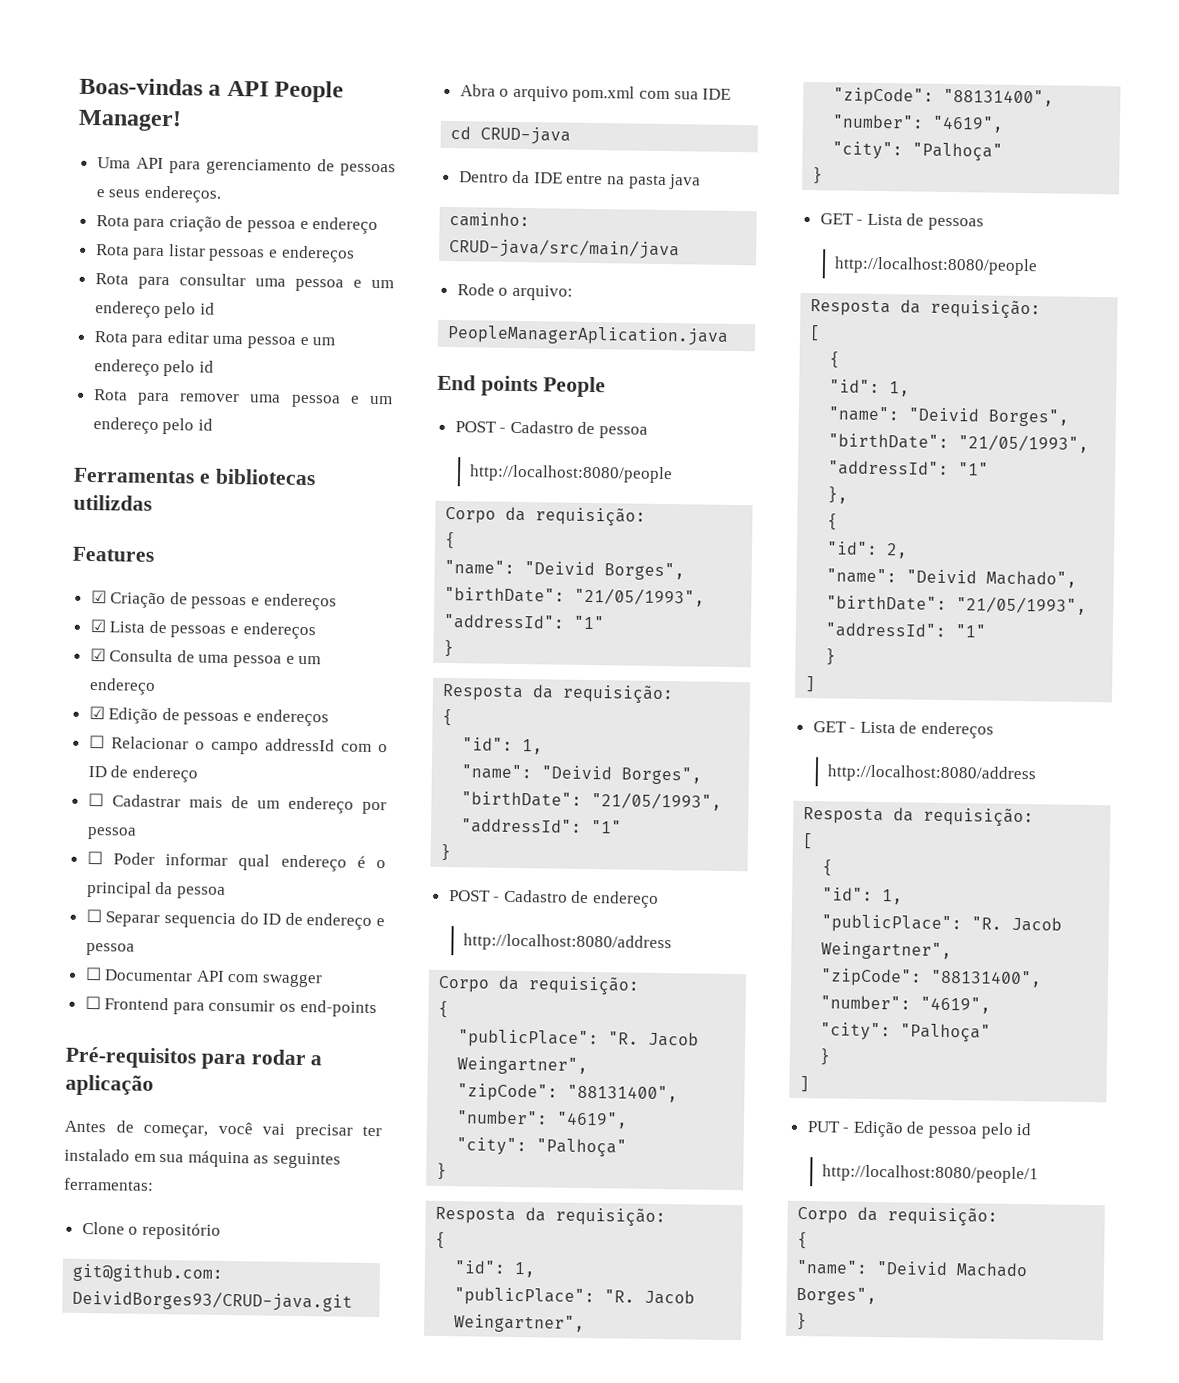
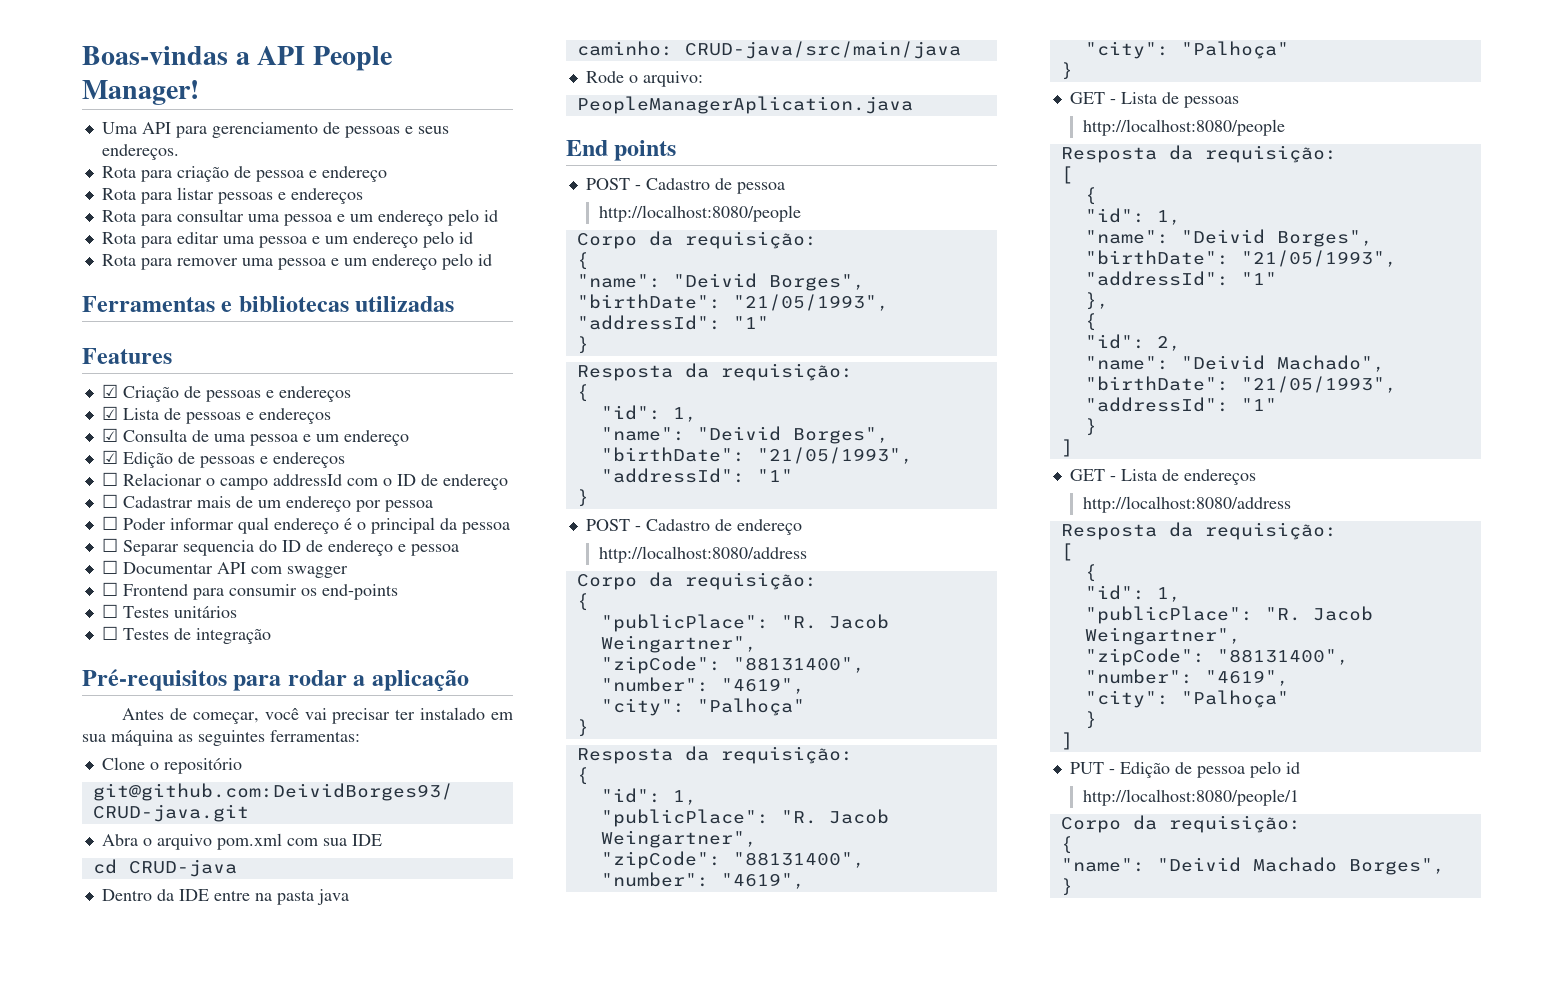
[73,494,152,511] utilizdas -> [355,296,455,312] utilizadas
(377, 1008) none -> [101,604,237,618] [101,626,271,644] // ☐ Testes unitários // ☐ Testes de integração
[542,376,606,398] People -> (677, 150) none

